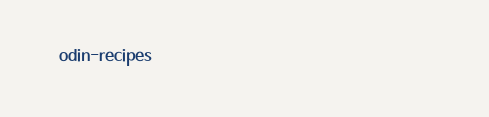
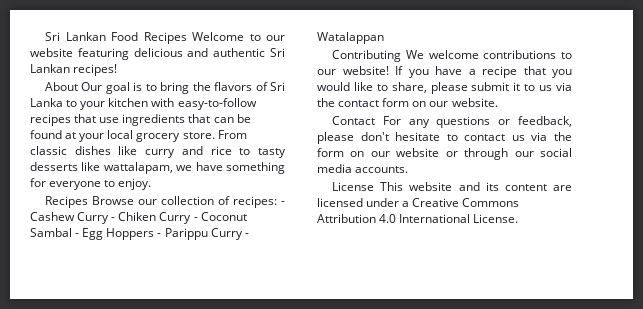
[59,49,152,66] odin-recipes -> [45,32,285,44] [30,48,285,60] [30,64,118,76] [45,82,285,94] [30,98,257,110] [30,114,251,126] [30,130,247,142] [30,146,286,158] [30,162,285,174] [30,178,152,190] [45,196,285,208] [30,212,247,224] [30,228,249,240] [317,32,384,44] [332,50,572,62] [317,66,572,78] [317,82,572,94] [317,98,498,107] [332,116,572,128] [317,132,572,144] [317,148,572,160] [317,164,409,173] [332,182,572,191] [317,198,520,207] [317,214,519,223] Sri Lankan Food Recipes Welcome to our website featuring delicious and authentic Sri Lankan recipes! // About Our goal is to bring the flavors of Sri Lanka to your kitchen with easy-to-follow recipes that use ingredients that can be found at your local grocery store. From classic dishes like curry and rice to tasty desserts like wattalapam, we have something for everyone to enjoy. // Recipes Browse our collection of recipes: - Cashew Curry - Chiken Curry - Coconut Sambal - Egg Hoppers - Parippu Curry - Watalappan // Contributing We welcome contributions to our website! If you have a recipe that you would like to share, please submit it to us via the contact form on our website. // Contact For any questions or feedback, please don't hesitate to contact us via the form on our website or through our social media accounts. // License This website and its content are licensed under a Creative Commons Attribution 4.0 International License.

